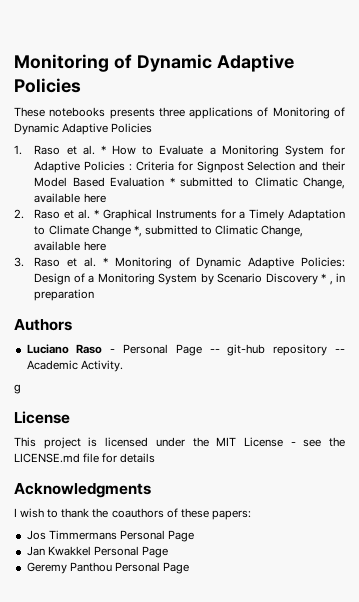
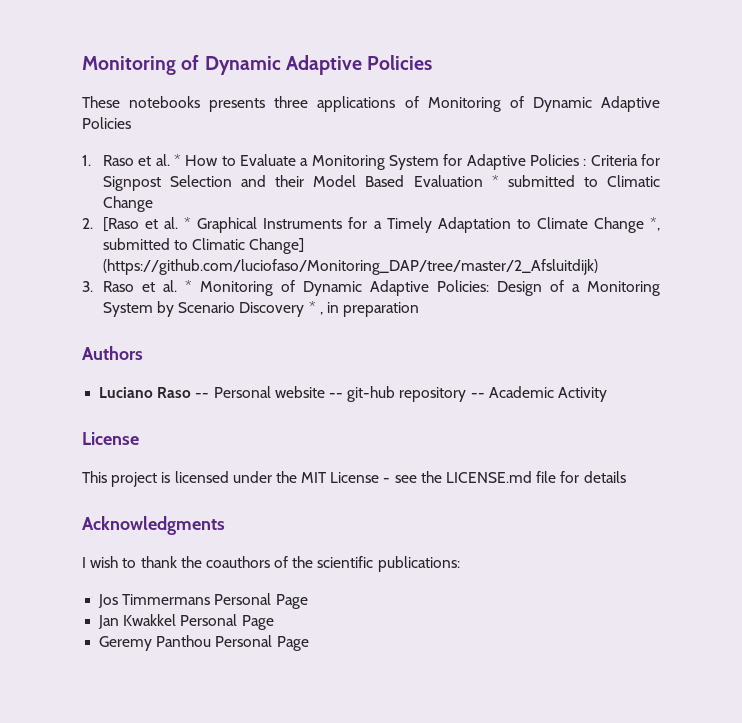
[303,177,345,189] [34,193,106,203] Change, available here -> [102,196,153,212] Change
[34,209,61,219] Raso -> [102,217,139,232] [Raso
[261,225,304,237] [34,241,106,251] Change, available here -> [249,238,305,254] [102,259,598,275] Change] (https://github.com/luciofaso/Monitoring_DAP/tree/master/2_Afsluitdijk)
[110,344,202,356] - Personal Page -> [195,386,325,398] -- Personal website
[80,360,123,372] [14,384,21,394] Activity. // g -> [557,387,607,402] Activity
[180,508,251,520] these papers: -> [292,556,460,572] the scientific publications:

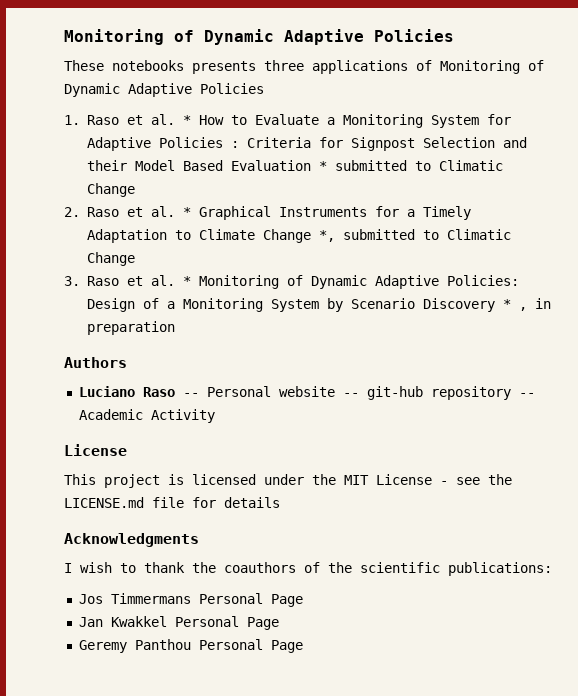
[102,217,139,232] [Raso -> [87,207,120,217] Raso
[249,238,305,254] [102,259,598,275] Change] (https://github.com/luciofaso/Monitoring_DAP/tree/master/2_Afsluitdijk) -> [87,252,136,266] Change

